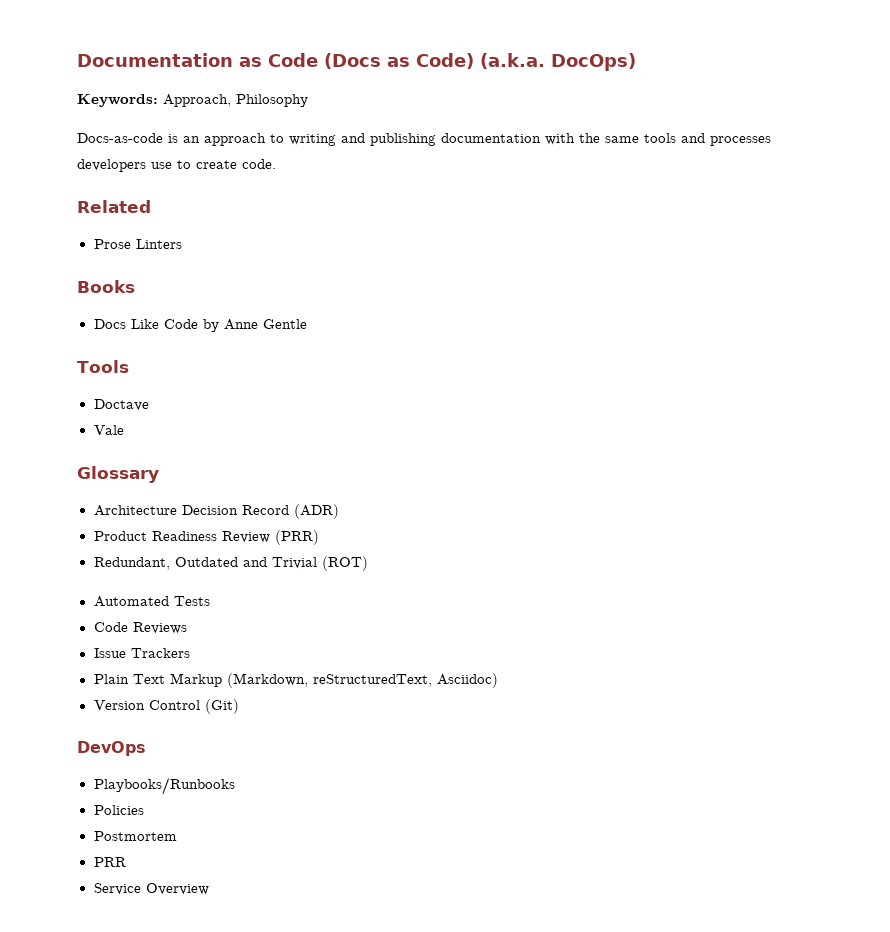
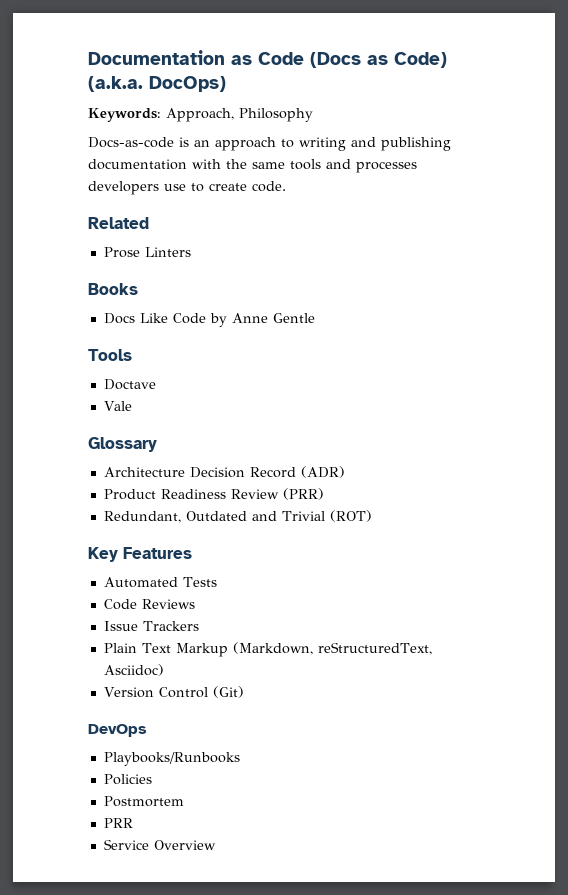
(368, 563) none -> [88,547,192,562] // Key Features

